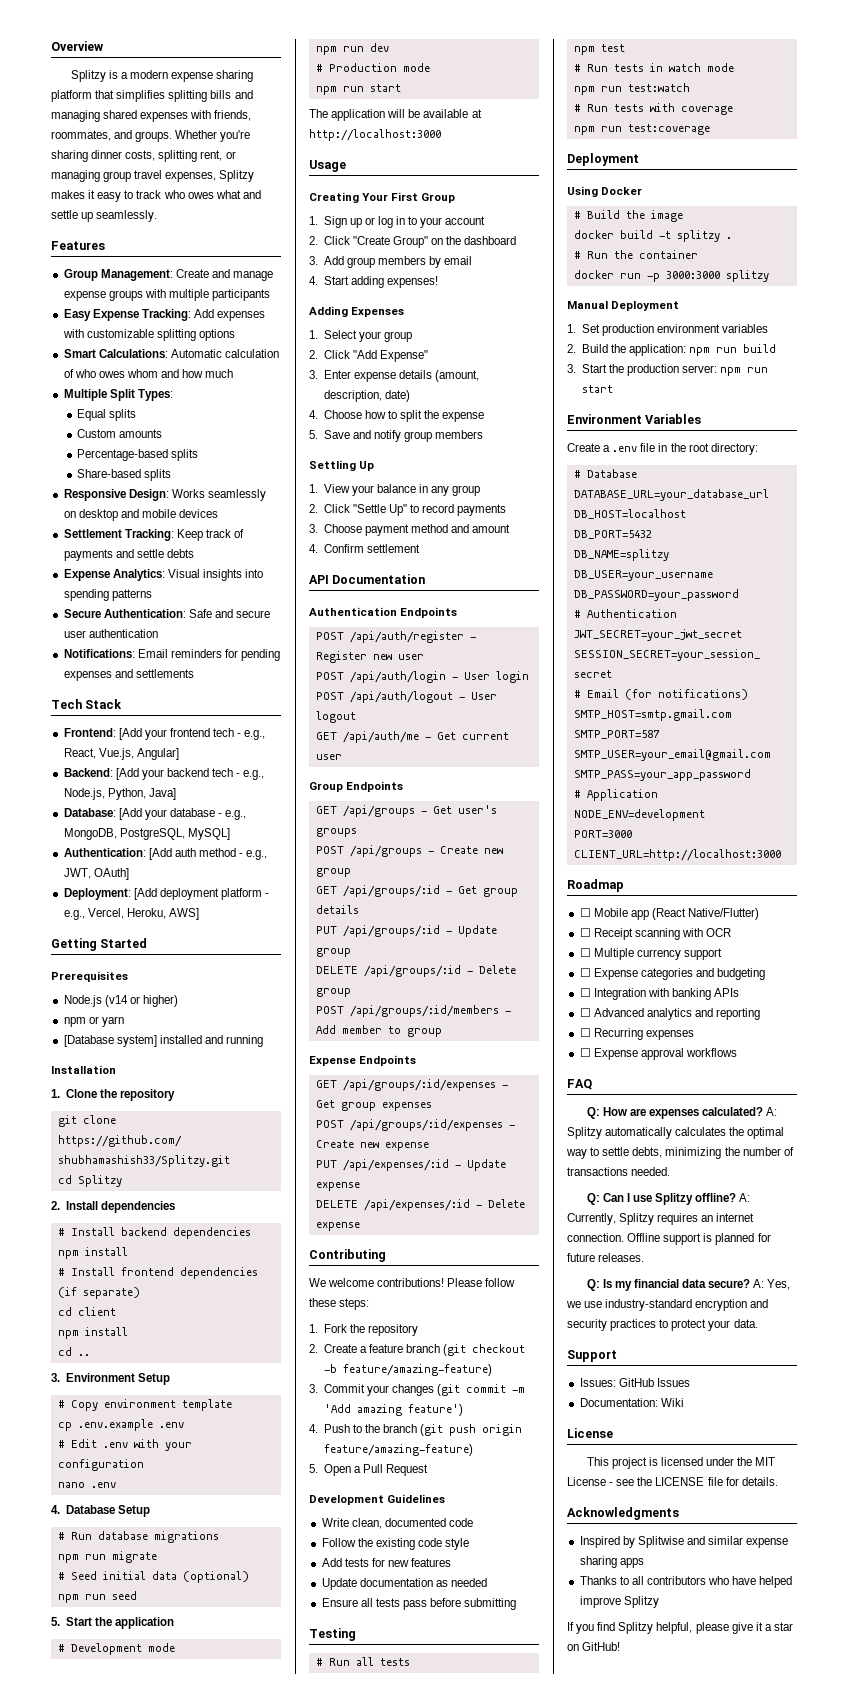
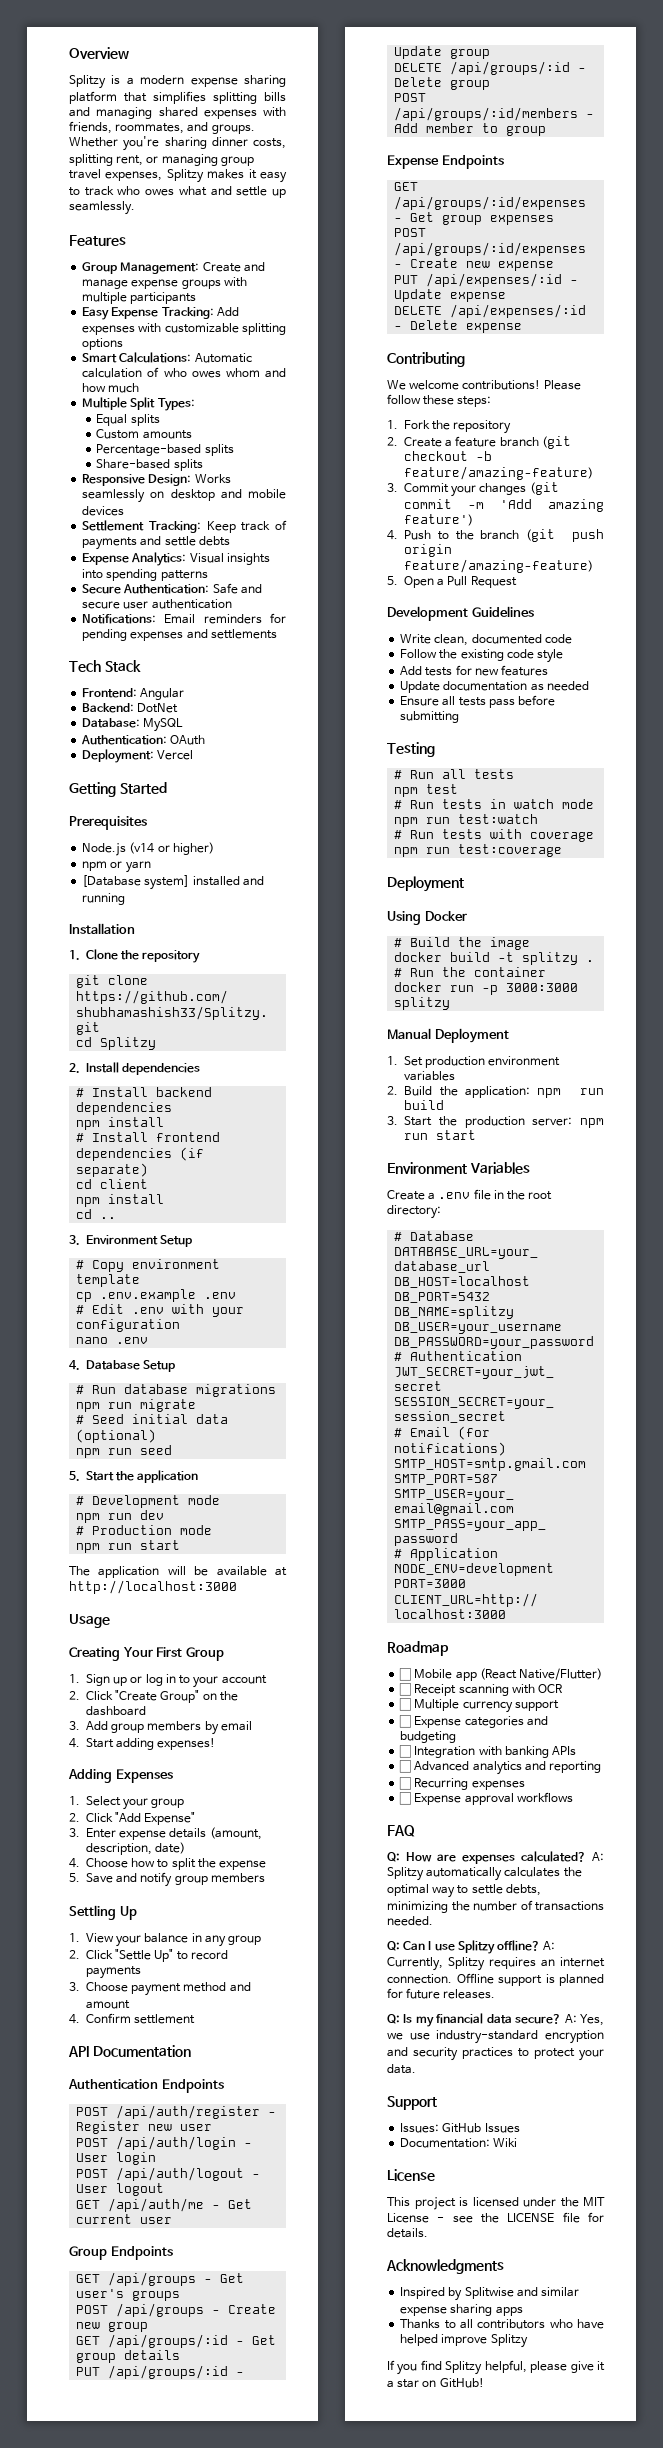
[118,728,266,740] [63,748,179,760] [63,768,265,780] [63,788,176,800] [63,808,247,820] [63,828,230,840] [63,848,268,860] [63,868,129,880] [63,888,270,900] [63,908,199,920] [Add your frontend tech - e.g., React, Vue.js, Angular] // Backend: [Add your backend tech - e.g., Node.js, Python, Java] // Database: [Add your database - e.g., MongoDB, PostgreSQL, MySQL] // Authentication: [Add auth method - e.g., JWT, OAuth] // Deployment: [Add deployment platform - e.g., Vercel, Heroku, AWS] -> [140,688,185,700] [82,703,179,713] [82,718,184,732] [81,735,206,745] [82,749,194,763] Angular // Backend: DotNet // Database: MySQL // Authentication: OAuth // Deployment: Vercel

